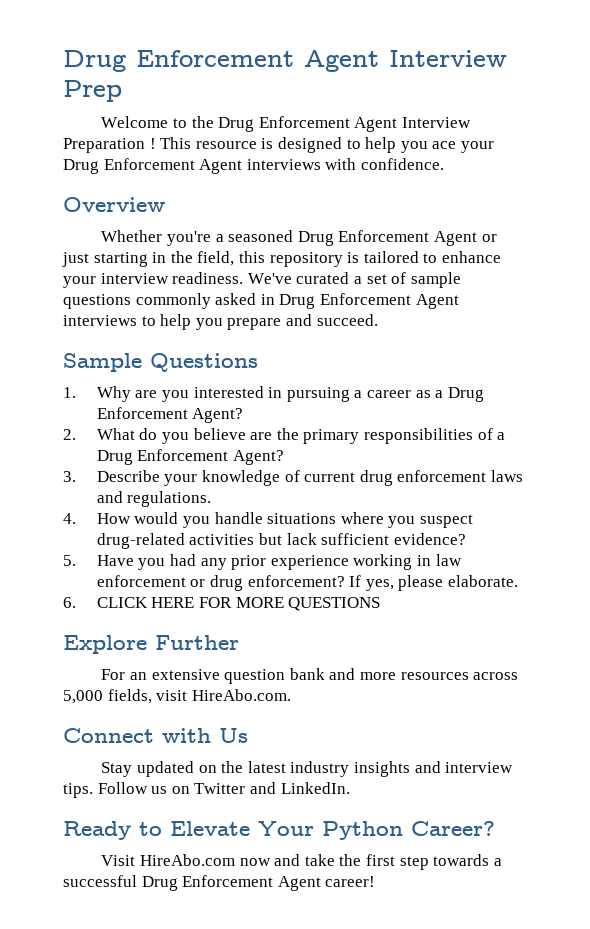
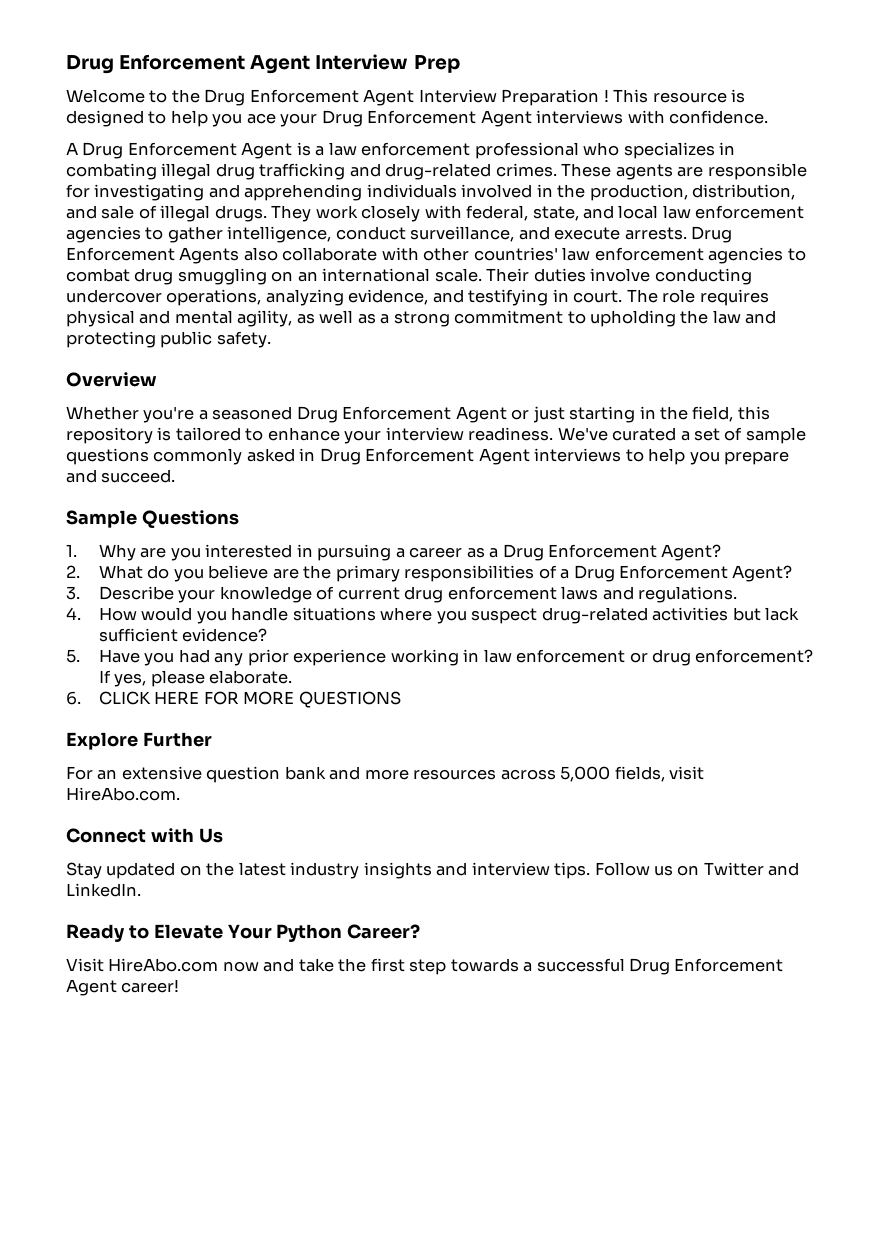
(444, 164) none -> [66,142,736,159] [66,163,807,180] [66,184,796,201] [66,205,805,222] [66,226,733,243] [66,247,806,264] [66,268,752,285] [66,289,769,306] [66,310,777,327] [66,331,271,348] // A Drug Enforcement Agent is a law enforcement professional who specializes in combating illegal drug trafficking and drug-related crimes. These agents are responsible for investigating and apprehending individuals involved in the production, distribution, and sale of illegal drugs. They work closely with federal, state, and local law enforcement agencies to gather intelligence, conduct surveillance, and execute arrests. Drug Enforcement Agents also collaborate with other countries' law enforcement agencies to combat drug smuggling on an international scale. Their duties involve conducting undercover operations, analyzing evidence, and testifying in court. The role requires physical and mental agility, as well as a strong commitment to upholding the law and protecting public safety.

